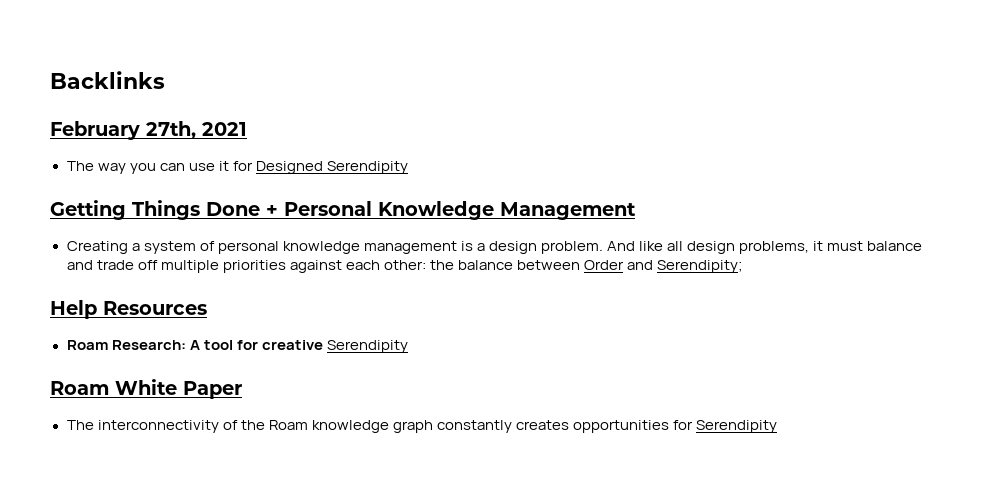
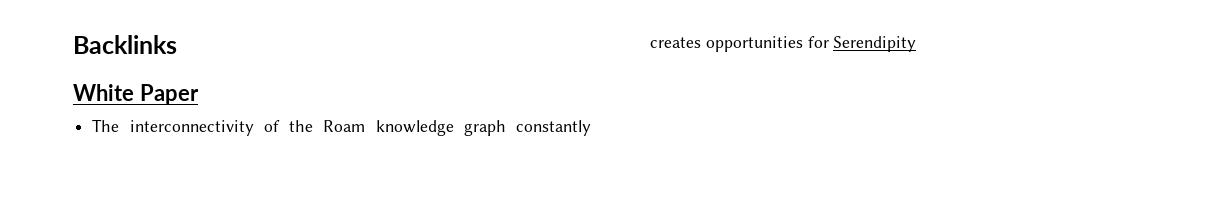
[50,121,247,140] [66,161,408,174] [50,200,636,220] [66,241,923,254] [66,260,744,273] [50,300,207,319] [66,340,408,353] [50,381,109,395] February 27th, 2021 // The way you can use it for Designed Serendipity // Getting Things Done + Personal Knowledge Management // Creating a system of personal knowledge management is a design problem. And like all design problems, it must balance and trade off multiple priorities against each other: the balance between Order and Serendipity; // Help Resources // Roam Research: A tool for creative Serendipity // Roam -> (177, 44) none

